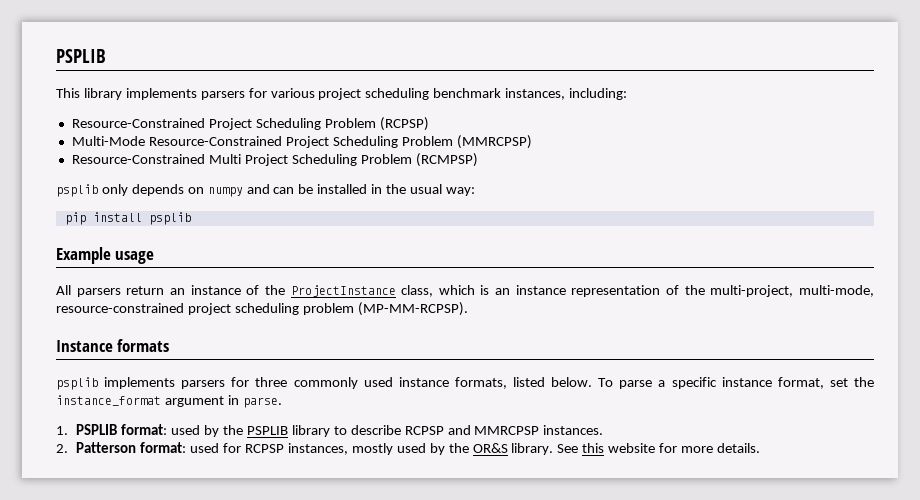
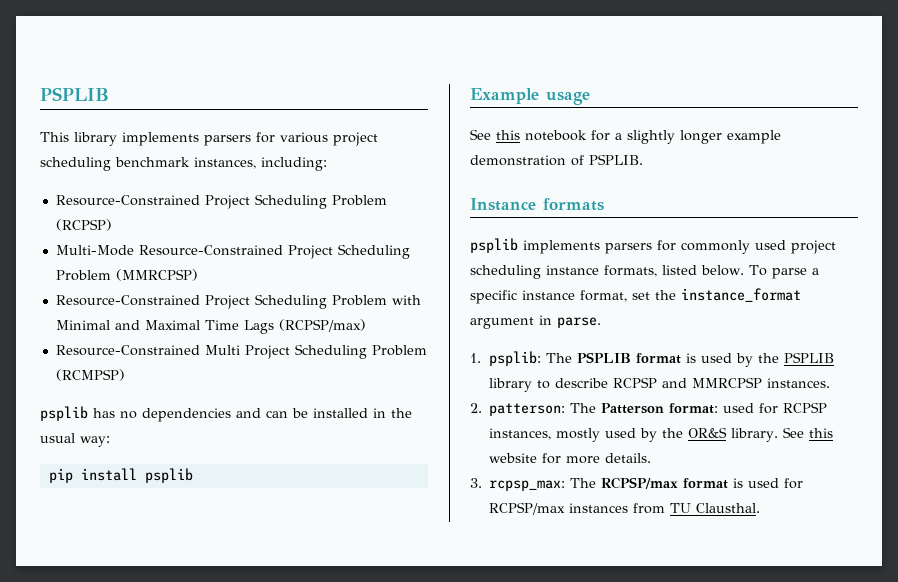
(532, 142) none -> [55,294,421,309] [55,319,366,334] // Resource-Constrained Project Scheduling Problem with Minimal and Maximal Time Lags (RCPSP/max)
[101,184,243,197] only depends on numpy -> [93,408,231,422] has no dependencies
[56,285,874,297] [56,302,468,316] All parsers return an instance of the ProjectInstance class, which is an instance representation of the multi-project, multi-mode, resource-constrained project scheduling problem (MP-MM-RCPSP). -> [470,129,781,144] [470,154,643,166] See this notebook for a slightly longer example demonstration of PSPLIB.
[255,377,288,387] three -> (676, 245) none
(393, 382) none -> [791,240,836,254] [470,265,541,279] project scheduling
[76,424,168,435] PSPLIB format: -> [488,351,696,366] psplib: The PSPLIB format is
(68, 448) none -> [489,403,597,416] patterson: The
(760, 448) none -> [470,477,804,491] [489,502,761,515] // 3. rcpsp_max: The RCPSP/max format is used for RCPSP/max instances from TU Clausthal.

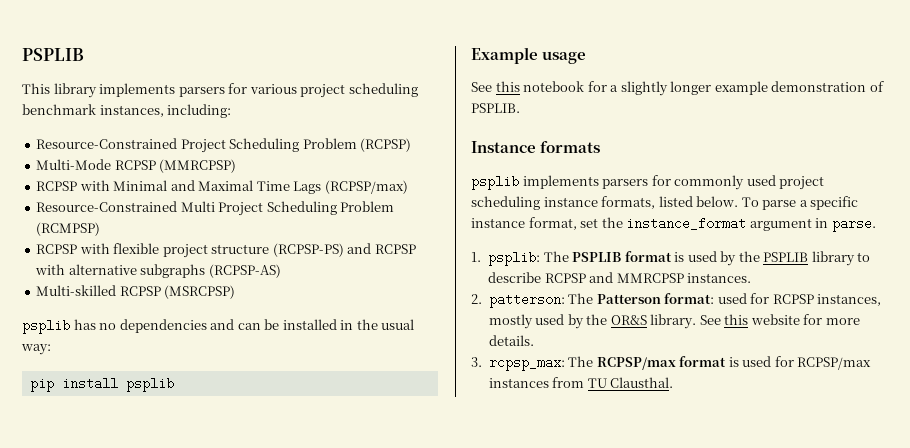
[138,244,410,259] [55,269,198,281] [55,294,387,309] Resource-Constrained Project Scheduling Problem (MMRCPSP) // Resource-Constrained Project Scheduling Problem -> [114,159,237,173] [36,181,78,191] RCPSP (MMRCPSP) // RCPSP
(125, 375) none -> [36,243,416,258] [35,264,281,278] [36,285,236,299] // RCPSP with flexible project structure (RCPSP-PS) and RCPSP with alternative subgraphs (RCPSP-AS) // Multi-skilled RCPSP (MSRCPSP)

